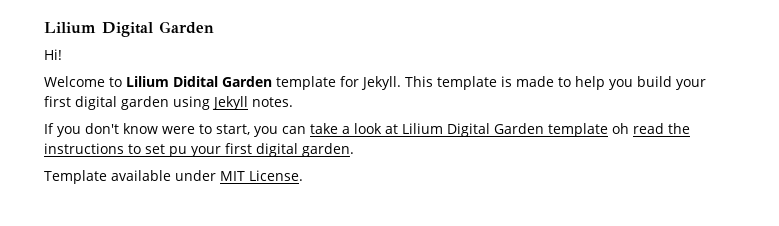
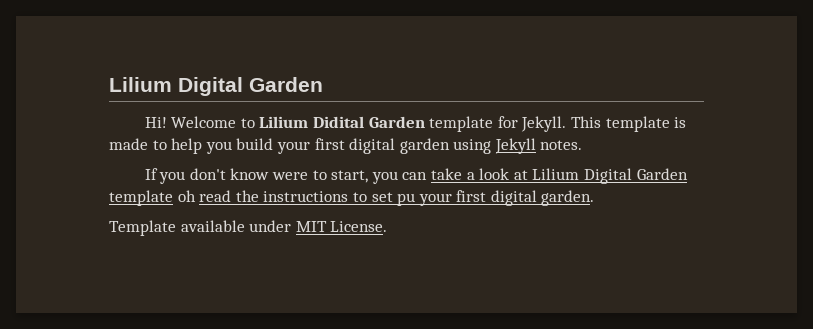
(62, 54) // -> (167, 122) none

